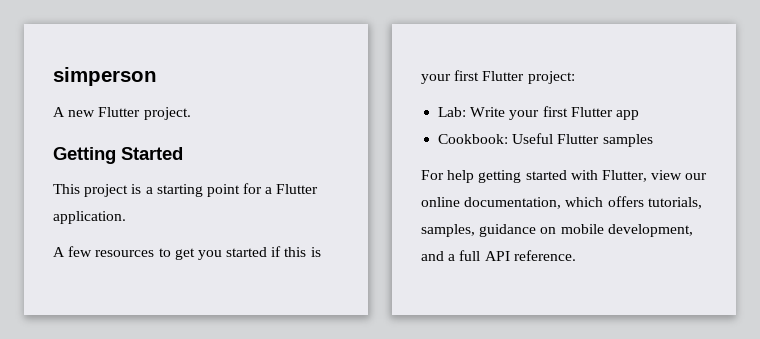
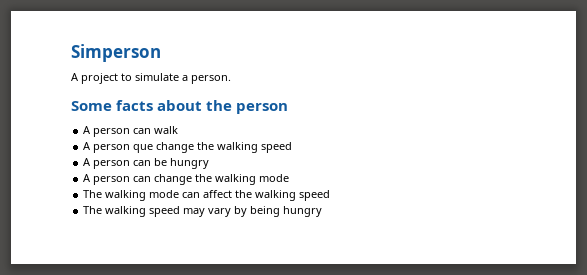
[53,67,157,86] [53,107,191,120] [53,147,183,164] [53,183,319,197] [53,211,126,224] [53,246,321,260] [421,70,575,84] [438,106,639,120] [438,133,653,147] [421,170,708,183] [421,196,702,209] [421,224,693,237] [421,250,576,261] simperson // A new Flutter project. // Getting Started // This project is a starting point for a Flutter application. // A few resources to get you started if this is your first Flutter project: // Lab: Write your first Flutter app // Cookbook: Useful Flutter samples // For help getting started with Flutter, view our online documentation, which offers tutorials, samples, guidance on mobile development, and a full API reference. -> [71,44,161,62] [71,73,231,84] [71,100,289,114] [83,126,179,137] [83,142,293,153] [83,158,210,169] [83,174,290,185] [83,190,331,201] [83,206,323,217] Simperson // A project to simulate a person. // Some facts about the person // A person can walk // A person que change the walking speed // A person can be hungry // A person can change the walking mode // The walking mode can affect the walking speed // The walking speed may vary by being hungry

